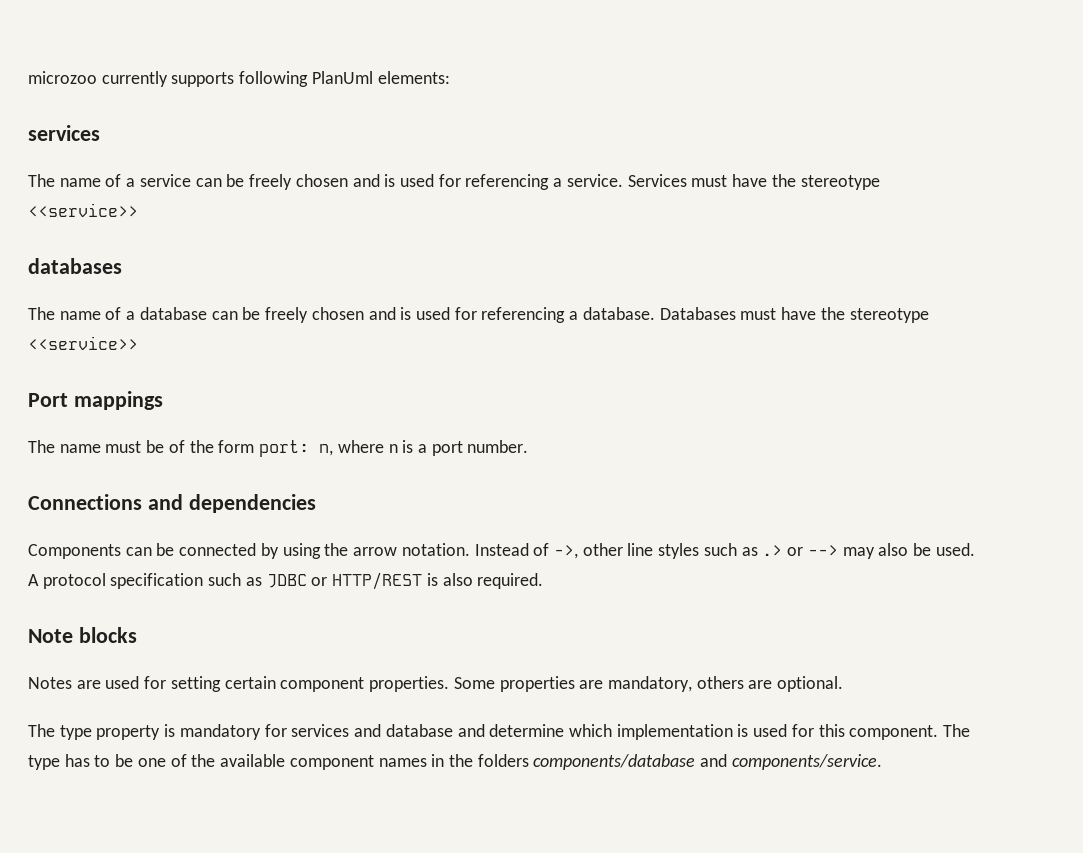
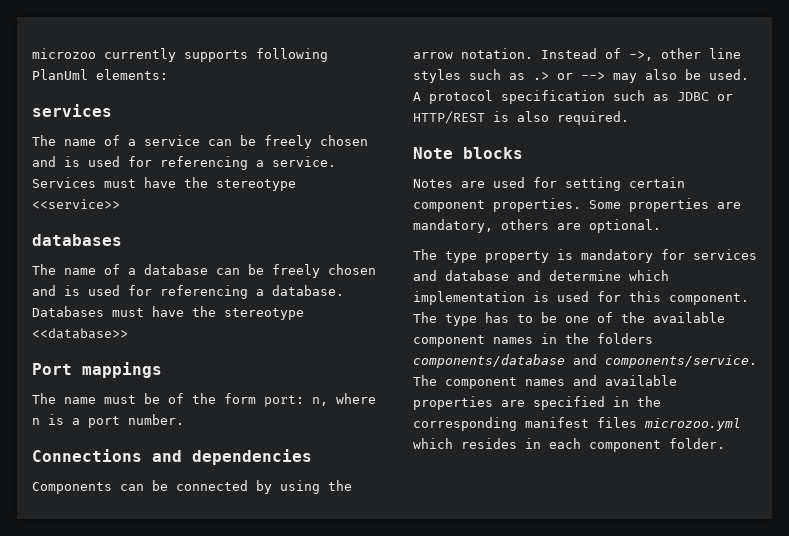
[28,336,138,350] <<service>> -> [32,328,128,339] <<database>>
(882, 762) none -> [413,375,677,389] [413,396,661,410] [413,417,741,431] [413,438,725,452] The component names and available properties are specified in the corresponding manifest files microzoo.yml which resides in each component folder.

